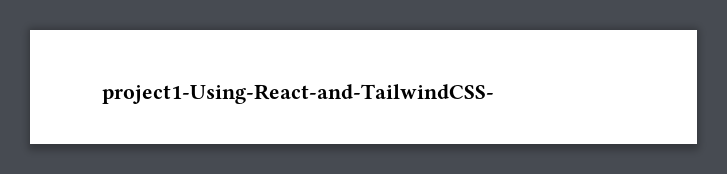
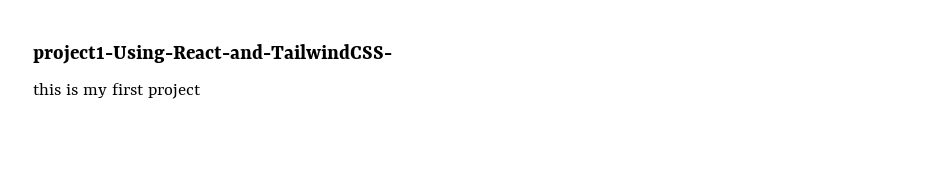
(494, 94) none -> [33,83,201,99] // this is my first project

